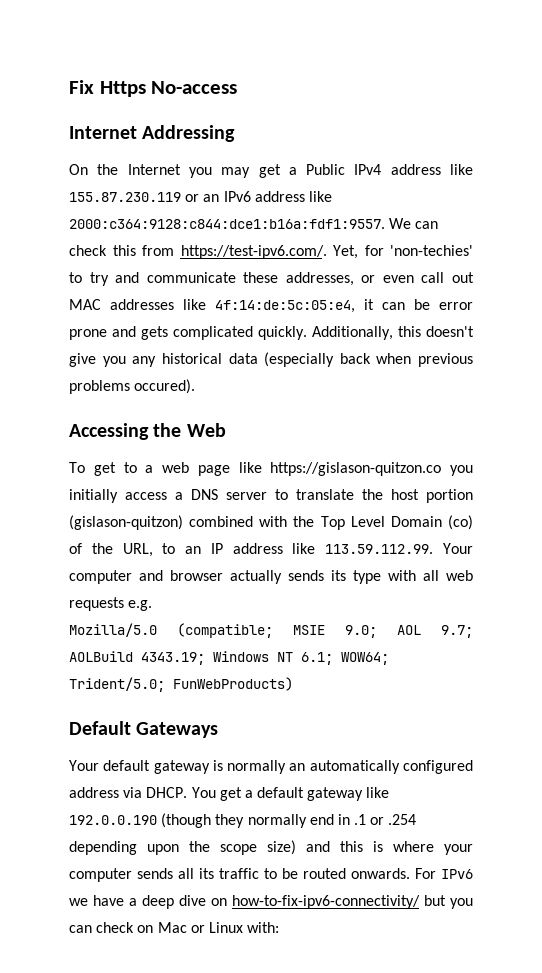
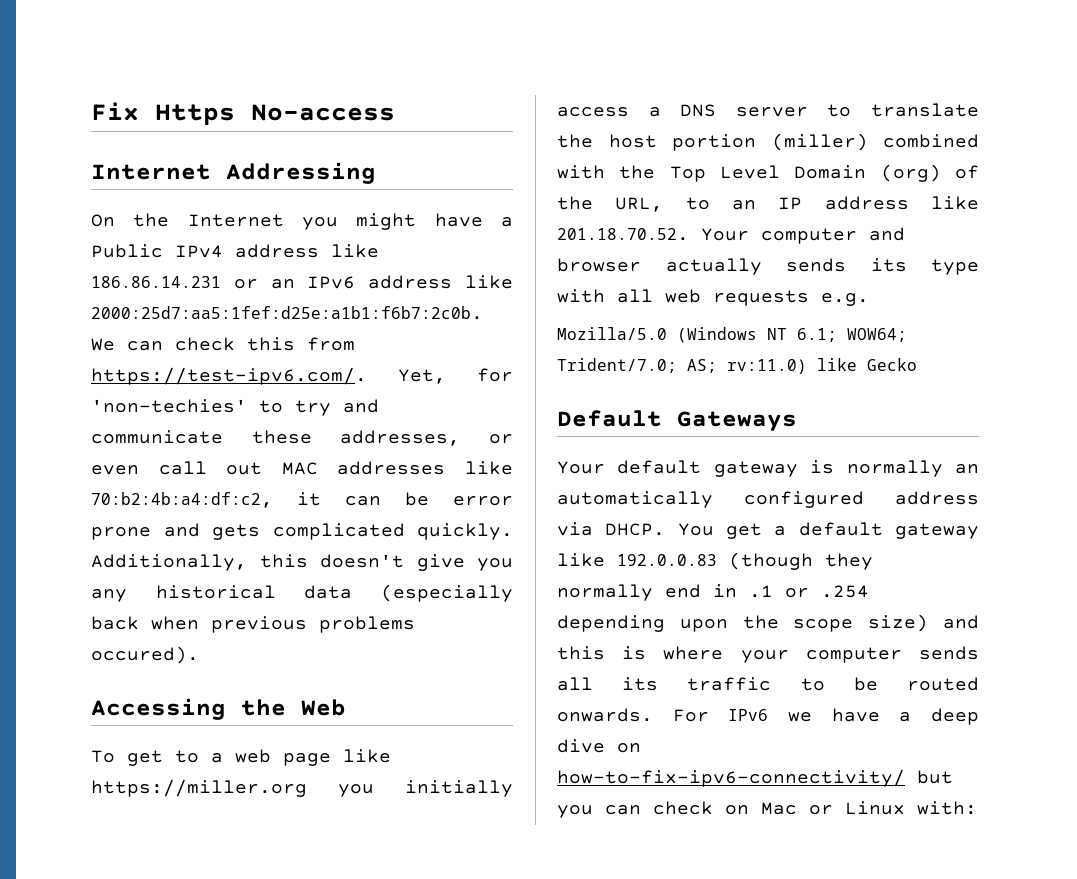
[221,164,281,178] may get -> [356,213,483,230] might have
[69,192,181,202] 155.87.230.119 -> [91,276,221,288] 186.86.14.231
[69,219,385,229] 2000:c364:9128:c844:dce1:b16a:fdf1:9557. -> [91,306,483,320] 2000:25d7:aa5:1fef:d25e:a1b1:f6b7:2c0b.
[215,300,355,313] 4f:14:de:5c:05:e4, -> [91,492,273,508] 70:b2:4b:a4:df:c2,
[270,462,442,476] https://gislason-quitzon.co -> [91,779,307,797] https://miller.org
[69,515,183,530] (gislason-quitzon) -> [771,133,868,151] (miller)
[448,515,474,530] (co) -> [880,164,941,182] (org)
[325,544,434,554] 113.59.112.99. -> [557,228,689,241] 201.18.70.52.
[177,623,473,638] [69,651,389,665] [69,677,293,692] (compatible; MSIE 9.0; AOL 9.7; AOLBuild 4343.19; Windows NT 6.1; WOW64; Trident/5.0; FunWebProducts) -> [677,327,907,343] [557,358,917,374] (Windows NT 6.1; WOW64; Trident/7.0; AS; rv:11.0) like Gecko
[69,815,157,825] 192.0.0.190 -> [617,554,717,566] 192.0.0.83

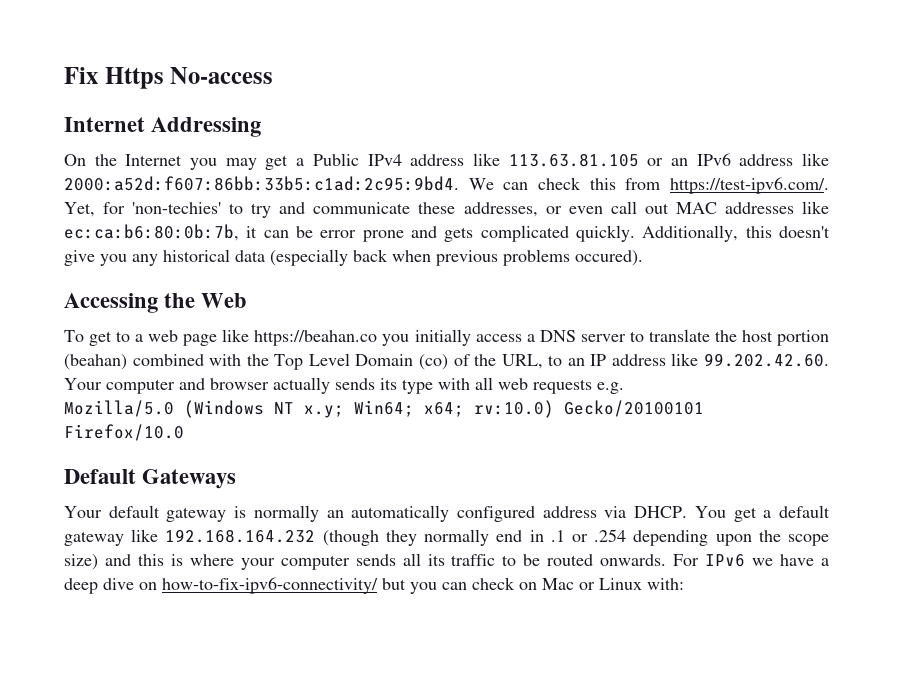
[356,213,483,230] might have -> [225,155,289,170] may get
[91,276,221,288] 186.86.14.231 -> [508,153,639,167] 113.63.81.105
[91,306,483,320] 2000:25d7:aa5:1fef:d25e:a1b1:f6b7:2c0b. -> [64,176,459,191] 2000:a52d:f607:86bb:33b5:c1ad:2c95:9bd4.
[91,492,273,508] 70:b2:4b:a4:df:c2, -> [64,224,239,241] ec:ca:b6:80:0b:7b,
[91,779,307,797] https://miller.org -> [254,330,378,346] https://beahan.co
[771,133,868,151] (miller) -> [64,354,127,370] (beahan)
[880,164,941,182] (org) -> [418,354,448,370] (co)
[557,228,689,241] 201.18.70.52. -> [704,353,829,367] 99.202.42.60.
[797,328,907,342] [557,358,917,374] 6.1; WOW64; Trident/7.0; AS; rv:11.0) like Gecko -> [304,400,704,418] [64,424,184,441] x.y; Win64; x64; rv:10.0) Gecko/20100101 Firefox/10.0
[617,554,717,566] 192.0.0.83 -> [165,529,316,543] 192.168.164.232

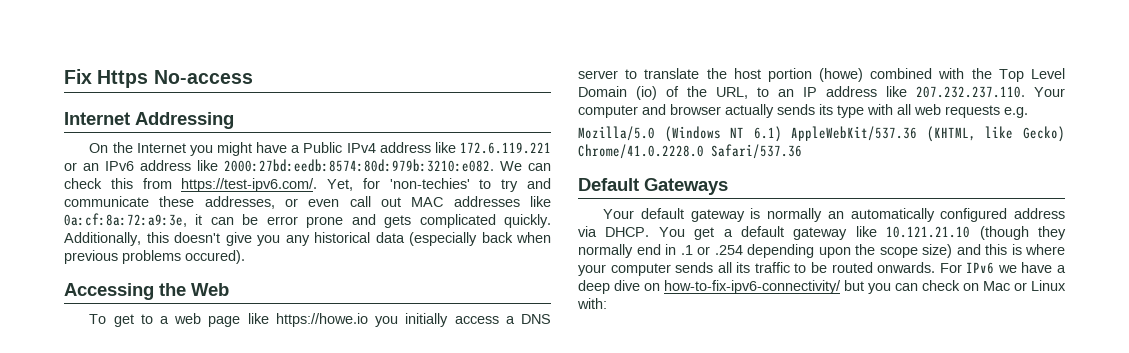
[225,155,289,170] may get -> [216,142,288,156] might have
[508,153,639,167] 113.63.81.105 -> [460,142,551,154] 172.6.119.221
[64,176,459,191] 2000:a52d:f607:86bb:33b5:c1ad:2c95:9bd4. -> [224,159,494,172] 2000:27bd:eedb:8574:80d:979b:3210:e082.
[64,224,239,241] ec:ca:b6:80:0b:7b, -> [64,213,187,227] 0a:cf:8a:72:a9:3e,
[254,330,378,346] https://beahan.co -> [275,313,368,327] https://howe.io
[64,354,127,370] (beahan) -> [819,68,864,82] (howe)
[418,354,448,370] (co) -> [636,86,657,100] (io)
[704,353,829,367] 99.202.42.60. -> [916,86,1025,98] 207.232.237.110.
[304,400,704,418] [64,424,184,441] x.y; Win64; x64; rv:10.0) Gecko/20100101 Firefox/10.0 -> [753,126,1065,142] [578,144,802,159] 6.1) AppleWebKit/537.36 (KHTML, like Gecko) Chrome/41.0.2228.0 Safari/537.36
[165,529,316,543] 192.168.164.232 -> [886,226,971,238] 10.121.21.10

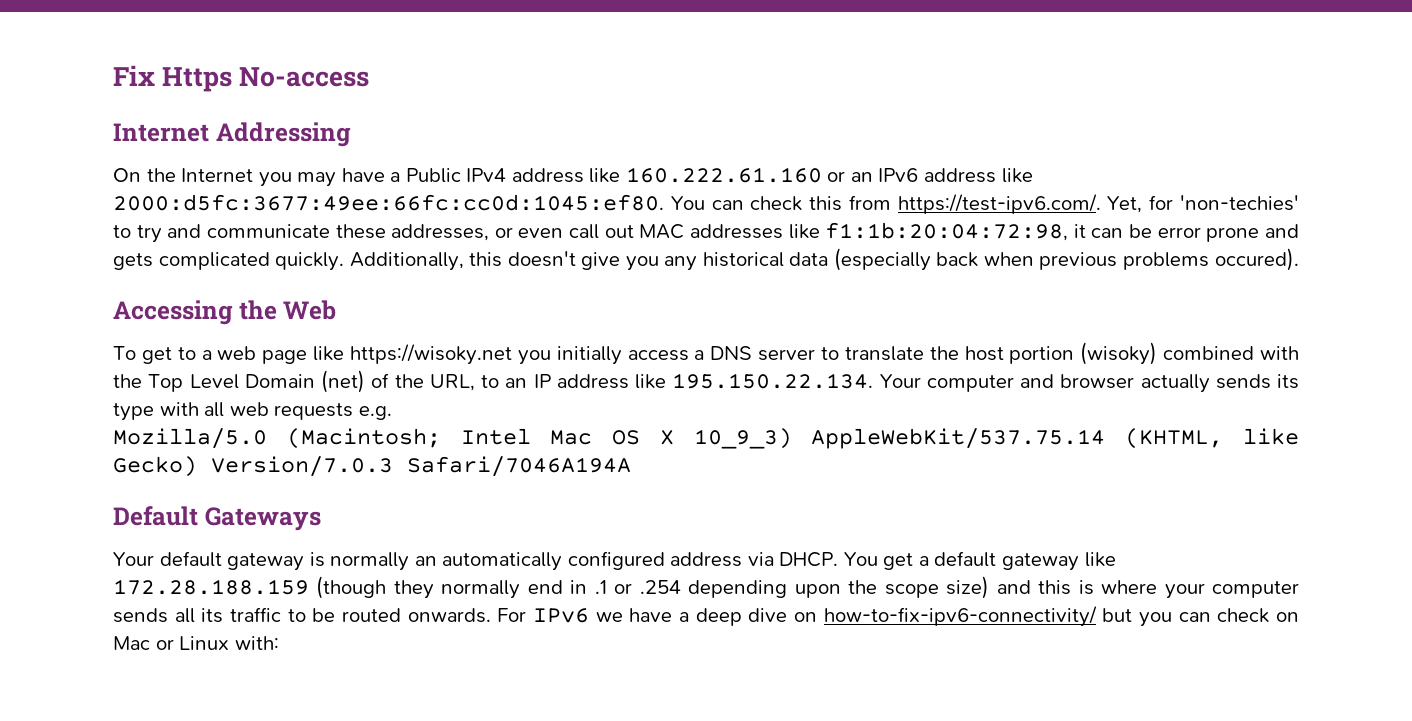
[216,142,252,156] might -> [297,172,337,187] may
[460,142,551,154] 172.6.119.221 -> [625,167,822,183] 160.222.61.160
[224,159,522,172] 2000:27bd:eedb:8574:80d:979b:3210:e082. We -> [113,194,705,211] 2000:d5fc:3677:49ee:66fc:cc0d:1045:ef80. You
[64,213,187,227] 0a:cf:8a:72:a9:3e, -> [825,222,1069,241] f1:1b:20:04:72:98,
[275,313,368,327] https://howe.io -> [350,344,512,365] https://wisoky.net
[819,68,864,82] (howe) -> [1080,342,1158,365] (wisoky)
[636,86,657,100] (io) -> [321,370,365,393] (net)
[916,86,1025,98] 207.232.237.110. -> [672,373,874,389] 195.150.22.134.
[664,126,918,142] (Windows NT 6.1) AppleWebKit/537.36 -> [286,428,1106,449] (Macintosh; Intel Mac OS X 10_9_3) AppleWebKit/537.75.14
[578,144,802,159] Chrome/41.0.2228.0 Safari/537.36 -> [211,456,631,477] Version/7.0.3 Safari/7046A194A
[886,226,971,238] 10.121.21.10 -> [113,579,309,595] 172.28.188.159

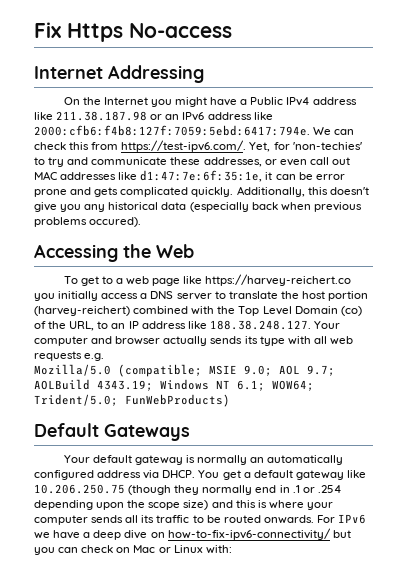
[297,172,337,187] may -> [175,97,208,107] might
[625,167,822,183] 160.222.61.160 -> [56,111,148,121] 211.38.187.98
[113,194,705,211] 2000:d5fc:3677:49ee:66fc:cc0d:1045:ef80. You -> [34,125,332,136] 2000:cfb6:f4b8:127f:7059:5ebd:6417:794e. We
[825,222,1069,241] f1:1b:20:04:72:98, -> [140,170,263,182] d1:47:7e:6f:35:1e,
[350,344,512,365] https://wisoky.net -> [205,274,352,286] https://harvey-reichert.co
[1080,342,1158,365] (wisoky) -> [34,306,130,316] (harvey-reichert)
[321,370,365,393] (net) -> [340,306,362,316] (co)
[672,373,874,389] 195.150.22.134. -> [209,320,311,330] 188.38.248.127.
[286,428,1300,449] [113,456,631,477] (Macintosh; Intel Mac OS X 10_9_3) AppleWebKit/537.75.14 (KHTML, like Gecko) Version/7.0.3 Safari/7046A194A -> [118,364,335,377] [34,379,314,391] [34,394,230,407] (compatible; MSIE 9.0; AOL 9.7; AOLBuild 4343.19; Windows NT 6.1; WOW64; Trident/5.0; FunWebProducts)
[113,579,309,595] 172.28.188.159 -> [34,484,125,494] 10.206.250.75

